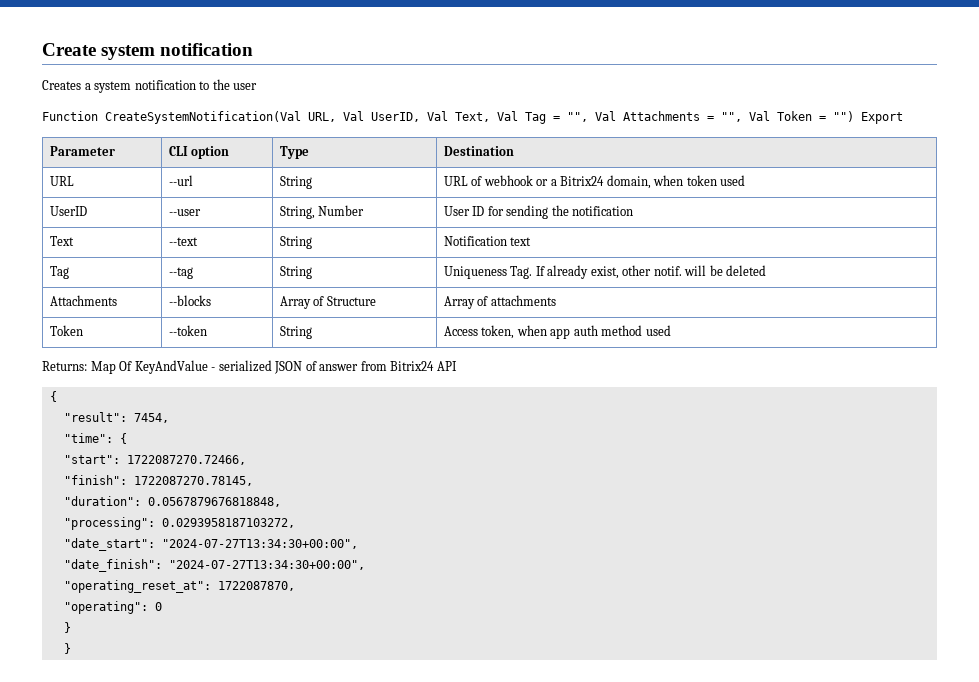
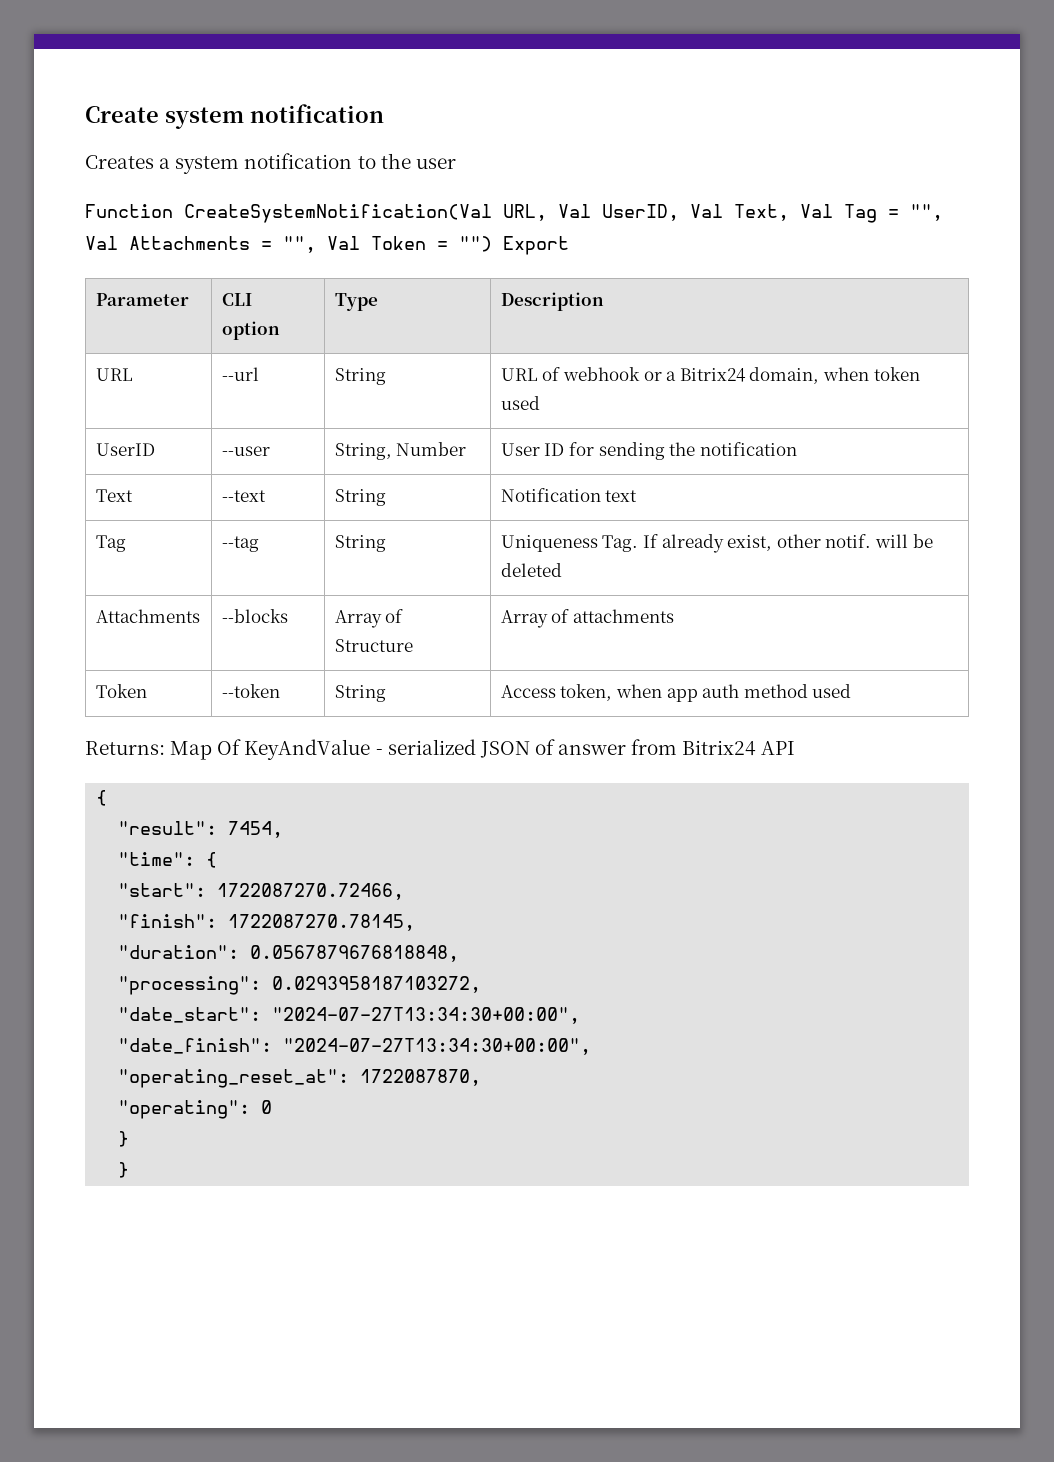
[443,146,514,156] Destination -> [500,292,604,311] Description

